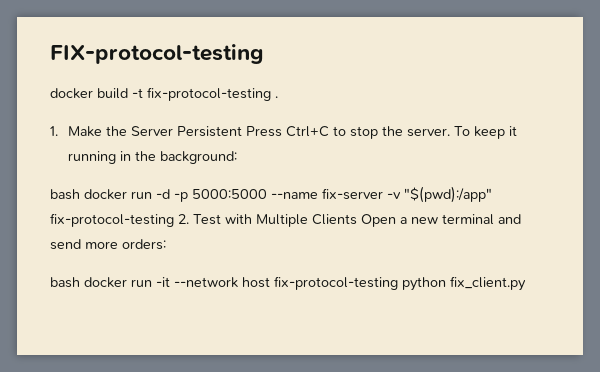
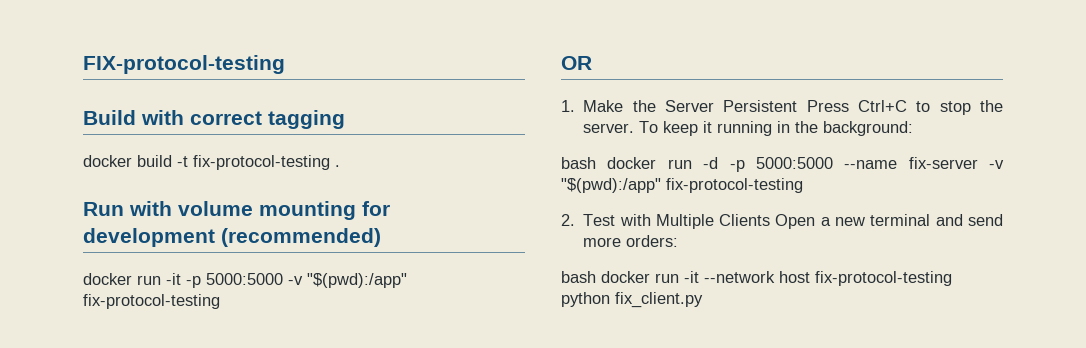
(264, 54) none -> [83,110,345,129] // Build with correct tagging
(278, 97) none -> [83,201,390,220] [83,228,381,247] [83,273,407,288] [83,294,220,309] [561,56,592,70] // Run with volume mounting for development (recommended) // docker run -it -p 5000:5000 -v "$(pwd):/app" fix-protocol-testing // OR
(174, 220) none -> (803, 185) //

